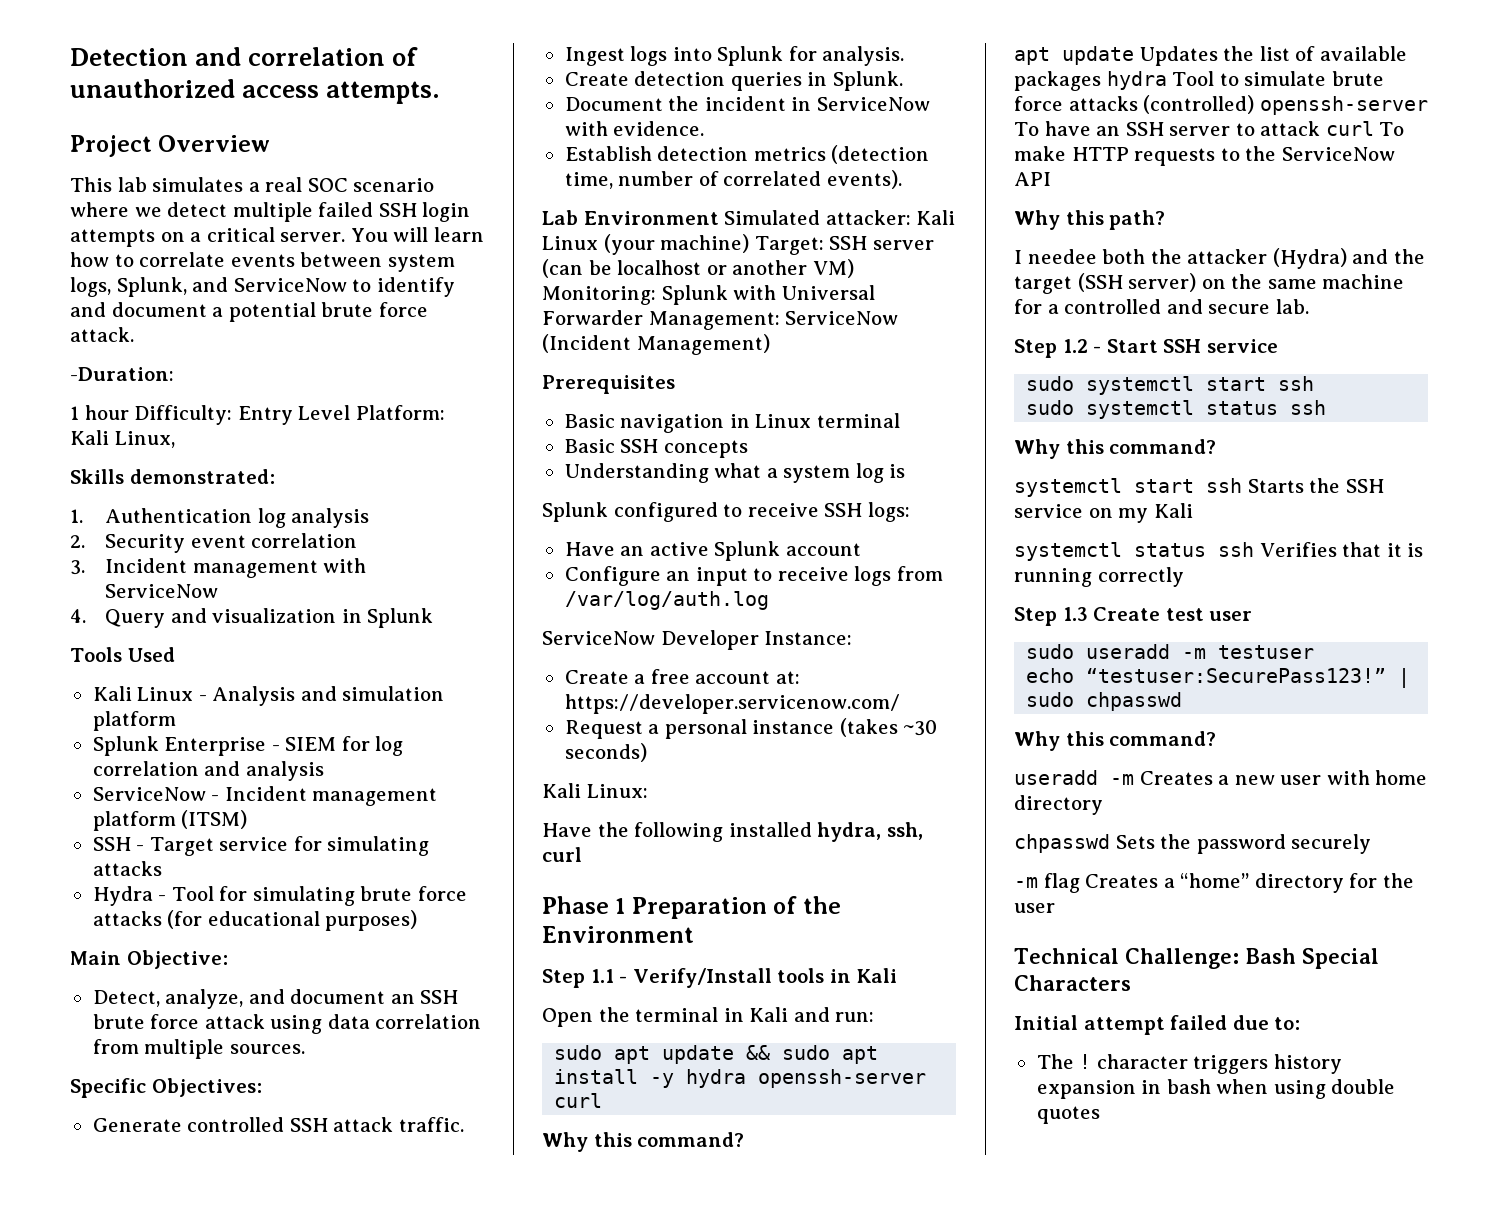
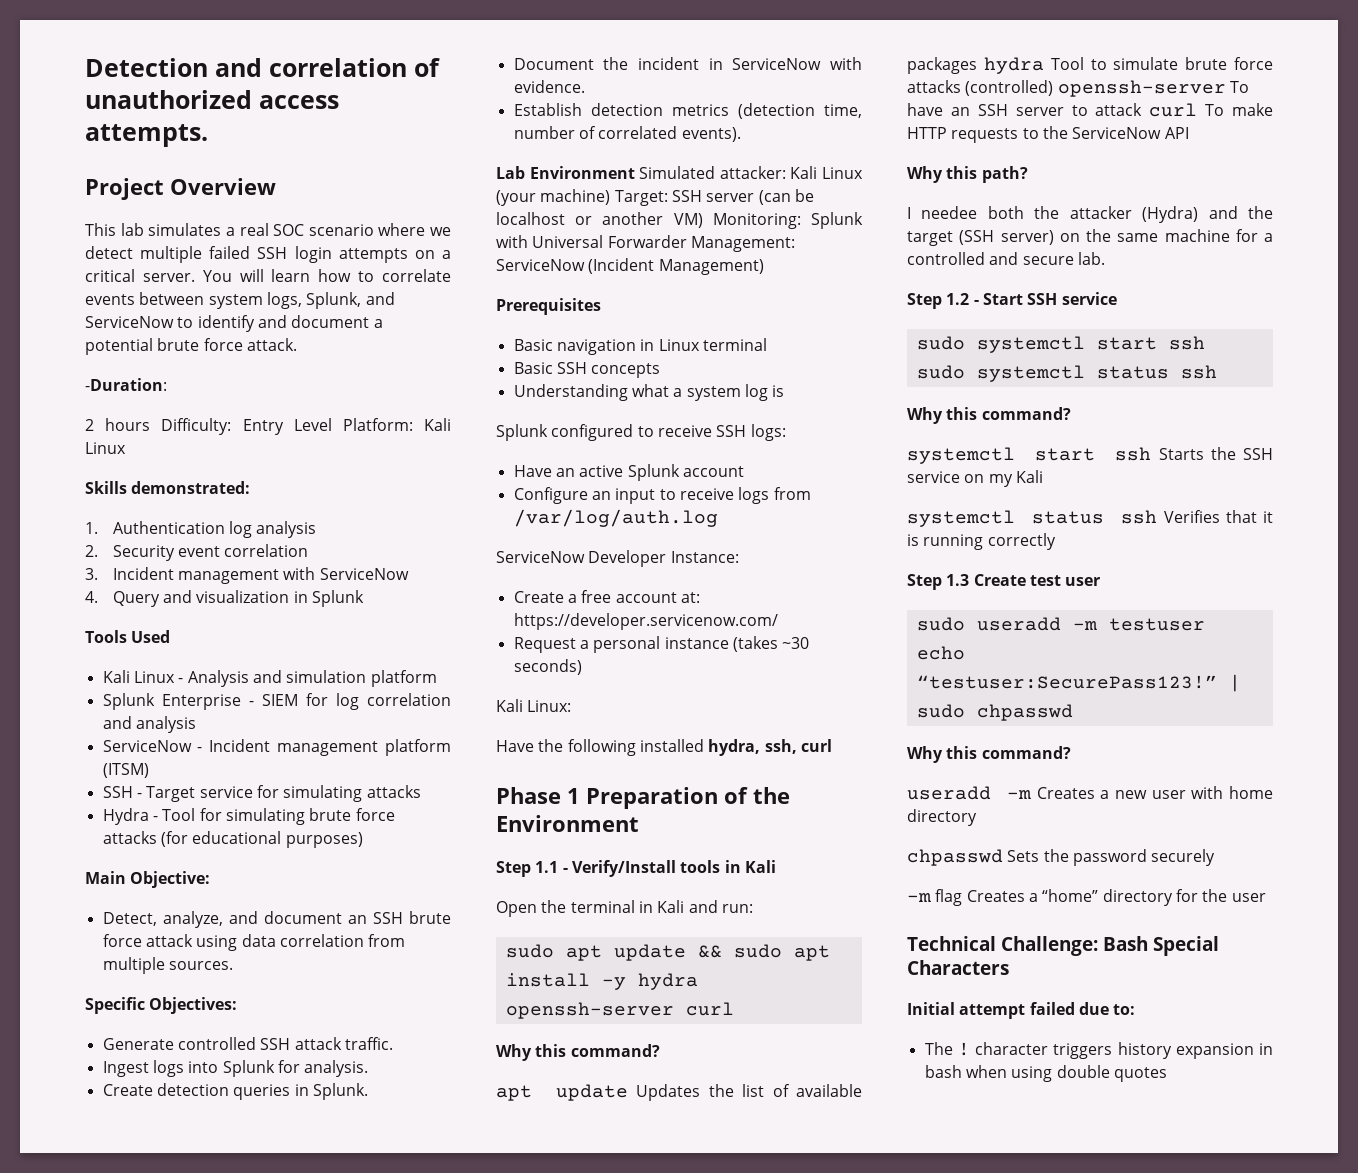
[70,405,129,420] 1 hour -> [85,418,151,431] 2 hours
[114,431,175,448] Linux, -> [85,442,126,454] Linux

